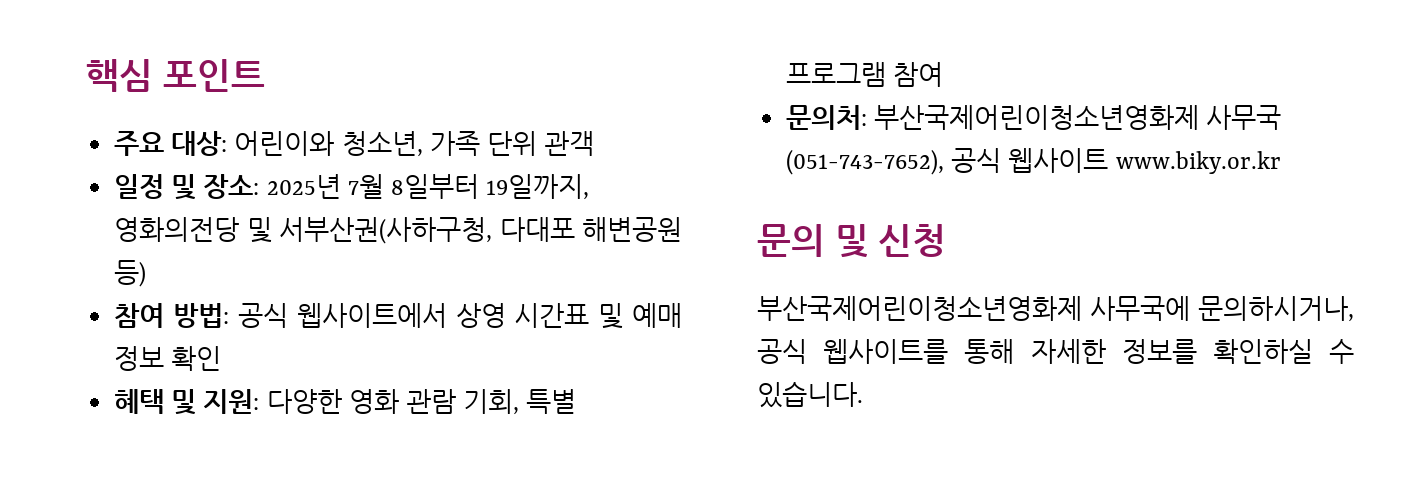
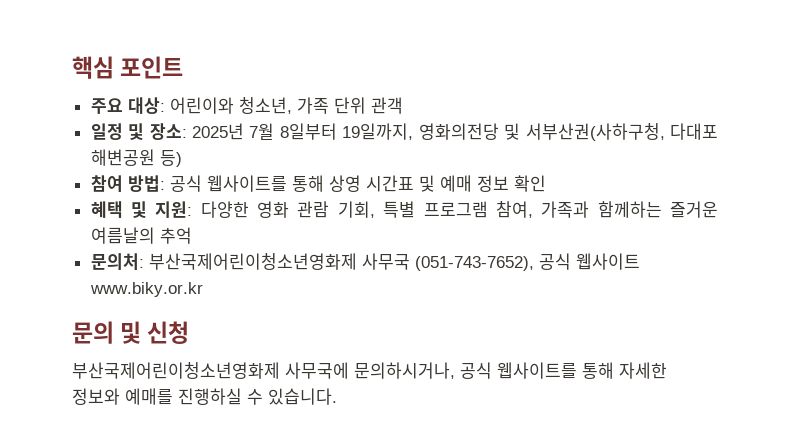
[296,303,447,328] 웹사이트에서 -> [206,175,324,192] 웹사이트를 통해
[893,62,944,87] 참여 -> [495,201,719,218] [90,227,192,244] 참여, 가족과 함께하는 즐거운 여름날의 추억
[1121,339,1313,364] 정보를 확인하실 -> [72,388,242,405] 정보와 예매를 진행하실

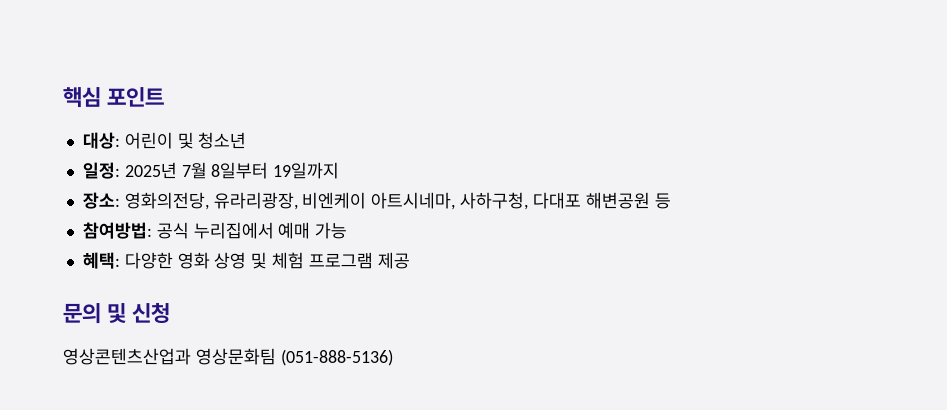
[90,97,403,114] [90,123,718,141] [90,149,182,167] [90,175,546,192] [90,201,719,218] [90,227,192,244] [90,253,640,271] [89,282,203,297] [72,321,190,344] [72,362,667,379] [72,388,337,405] 주요 대상: 어린이와 청소년, 가족 단위 관객 // 일정 및 장소: 2025년 7월 8일부터 19일까지, 영화의전당 및 서부산권(사하구청, 다대포 해변공원 등) // 참여 방법: 공식 웹사이트를 통해 상영 시간표 및 예매 정보 확인 // 혜택 및 지원: 다양한 영화 관람 기회, 특별 프로그램 참여, 가족과 함께하는 즐거운 여름날의 추억 // 문의처: 부산국제어린이청소년영화제 사무국 (051-743-7652), 공식 웹사이트 www.biky.or.kr // 문의 및 신청 // 부산국제어린이청소년영화제 사무국에 문의하시거나, 공식 웹사이트를 통해 자세한 정보와 예매를 진행하실 수 있습니다. -> [82,132,247,149] [82,162,340,179] [82,192,671,210] [82,222,348,239] [82,252,410,269] [63,302,171,324] [63,348,393,366] 대상: 어린이 및 청소년 // 일정: 2025년 7월 8일부터 19일까지 // 장소: 영화의전당, 유라리광장, 비엔케이 아트시네마, 사하구청, 다대포 해변공원 등 // 참여방법: 공식 누리집에서 예매 가능 // 혜택: 다양한 영화 상영 및 체험 프로그램 제공 // 문의 및 신청 // 영상콘텐츠산업과 영상문화팀 (051-888-5136)

